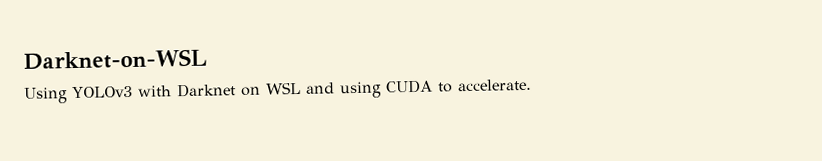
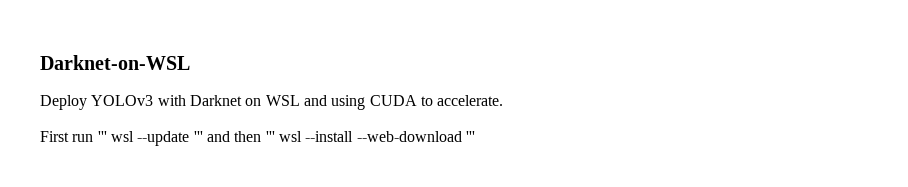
[24,87,68,104] Using -> [40,95,87,110] Deploy
(532, 85) none -> [40,131,475,146] // First run ''' wsl --update ''' and then ''' wsl --install --web-download '''

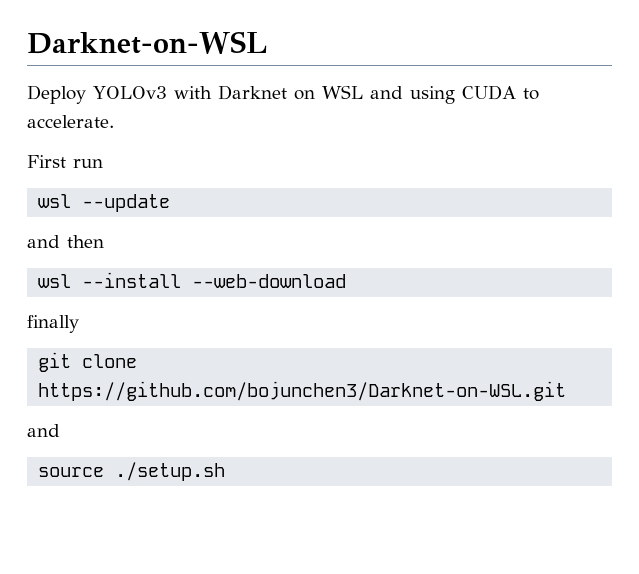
[97,131,107,142] ''' -> (103, 163) //
[193,131,203,142] ''' -> (171, 203) //
[265,131,275,142] ''' -> (104, 241) //
[465,131,475,142] ''' -> [27,315,79,333] [38,352,138,372] [38,381,567,401] [27,424,60,437] [38,462,226,481] // finally // git clone https://github.com/bojunchen3/Darknet-on-WSL.git // and // source ./setup.sh

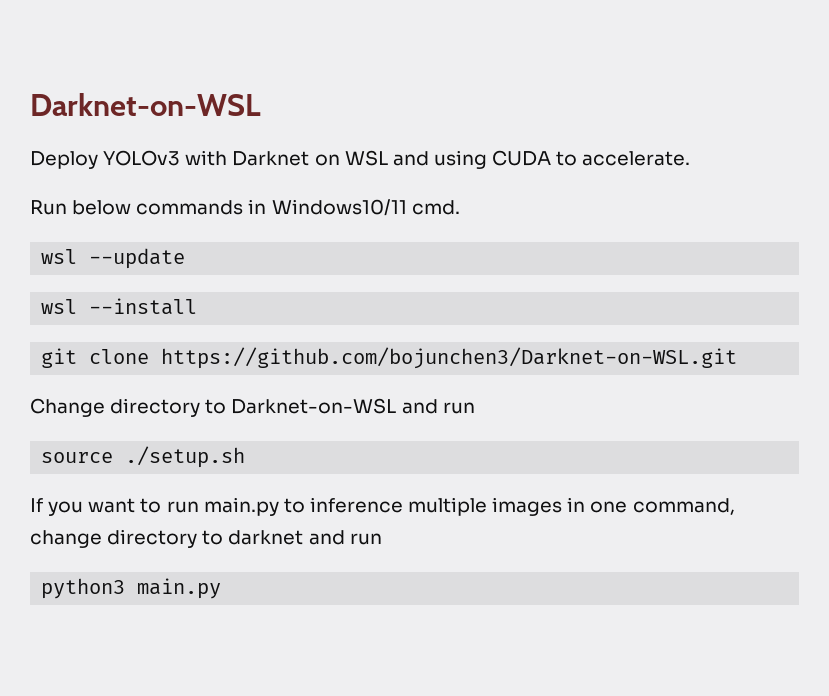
[27,155,103,168] First run -> [30,199,460,216] Run below commands in Windows10/11 cmd.
[27,235,104,248] // and then -> (186, 258) none
[192,274,347,288] [27,315,79,333] --web-download // finally -> (198, 306) none
[27,424,60,437] and -> [30,398,475,417] Change directory to Darknet-on-WSL and run
(226, 471) none -> [30,497,735,516] [30,529,382,548] [41,578,222,599] // If you want to run main.py to inference multiple images in one command, change directory to darknet and run // python3 main.py

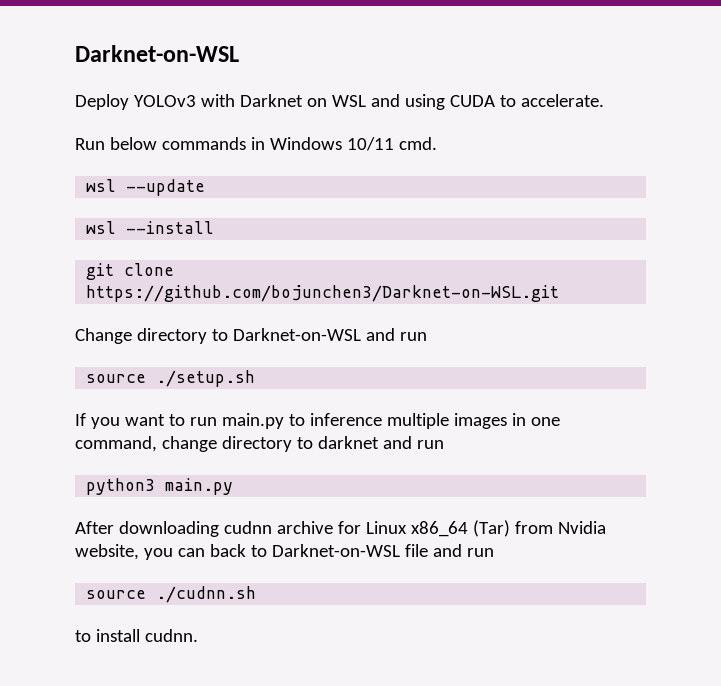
[271,199,407,216] Windows10/11 -> [269,137,394,151] Windows 10/11
(222, 588) none -> [75,520,606,537] [75,544,494,560] [86,586,257,603] [75,629,198,642] // After downloading cudnn archive for Linux x86_64 (Tar) from Nvidia website, you can back to Darknet-on-WSL file and run // source ./cudnn.sh // to install cudnn.

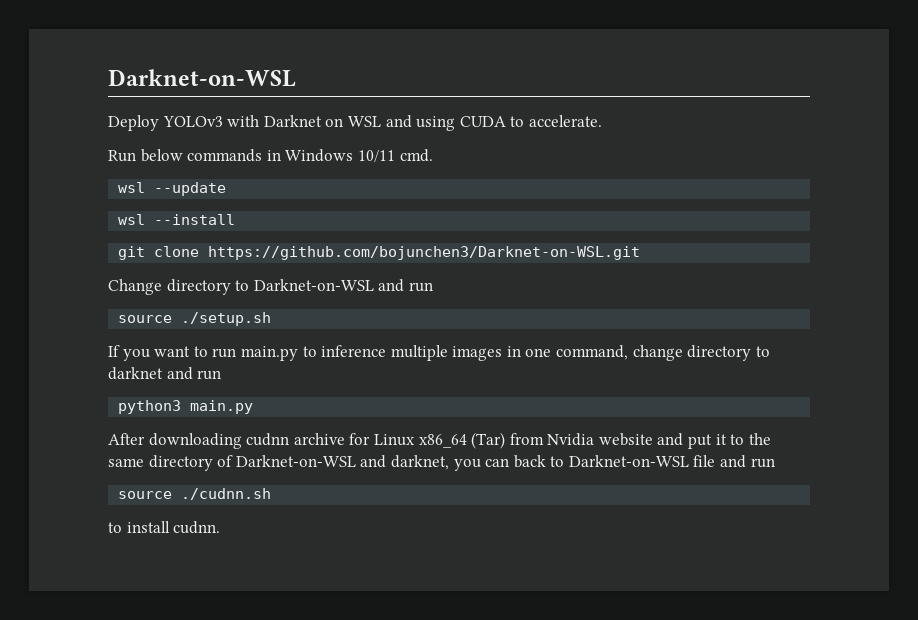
[75,544,139,560] website, -> [598,433,771,449] [108,455,449,471] website and put it to the same directory of Darknet-on-WSL and darknet,

